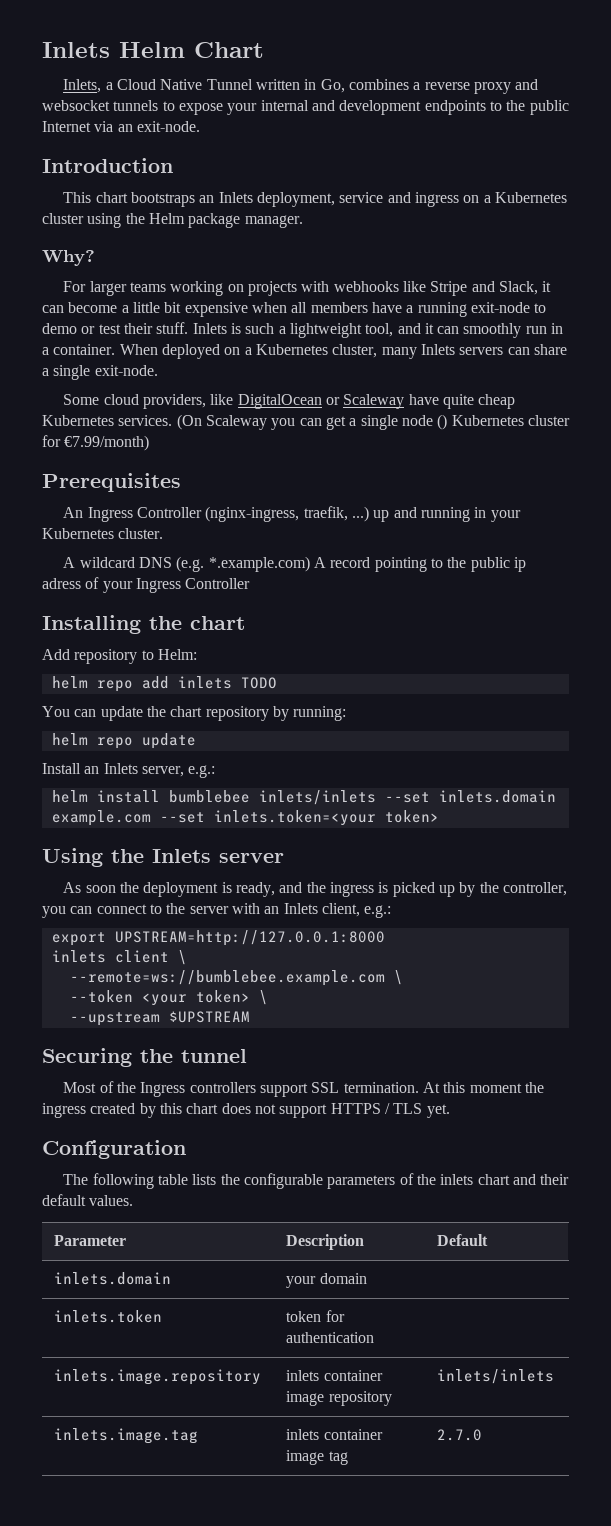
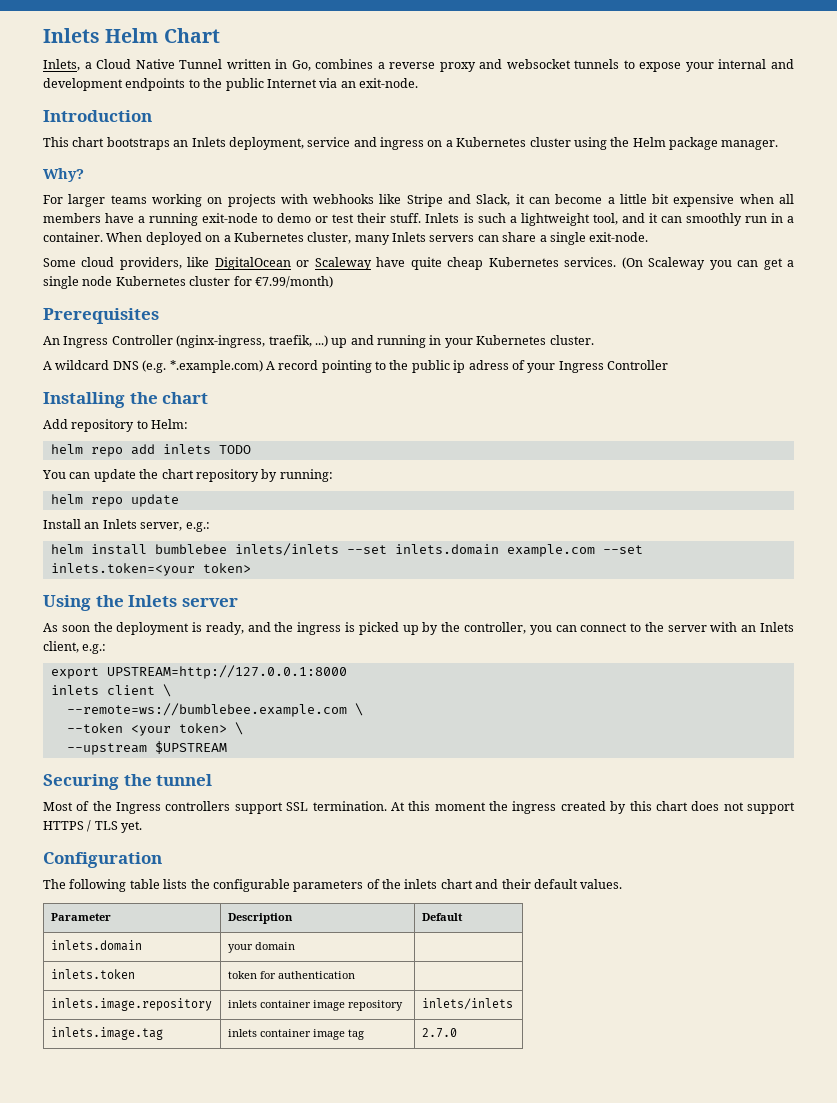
[437,414,448,430] () -> (113, 281) none

